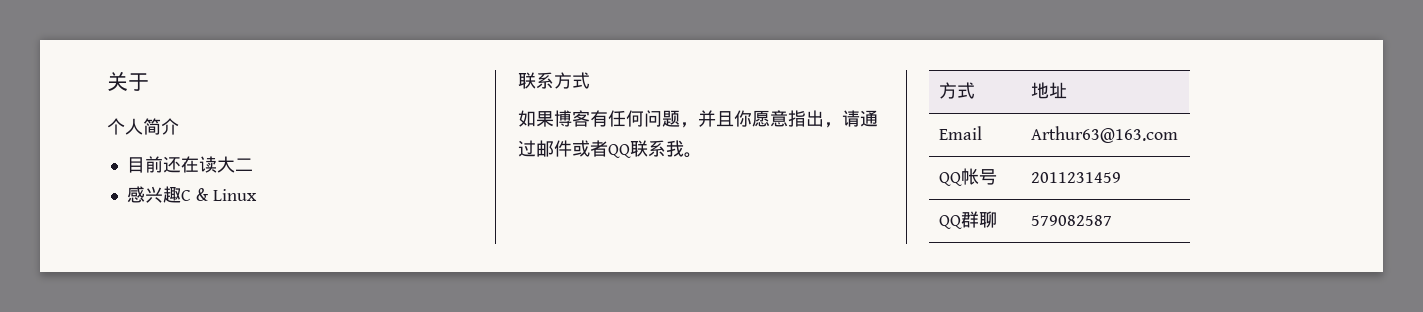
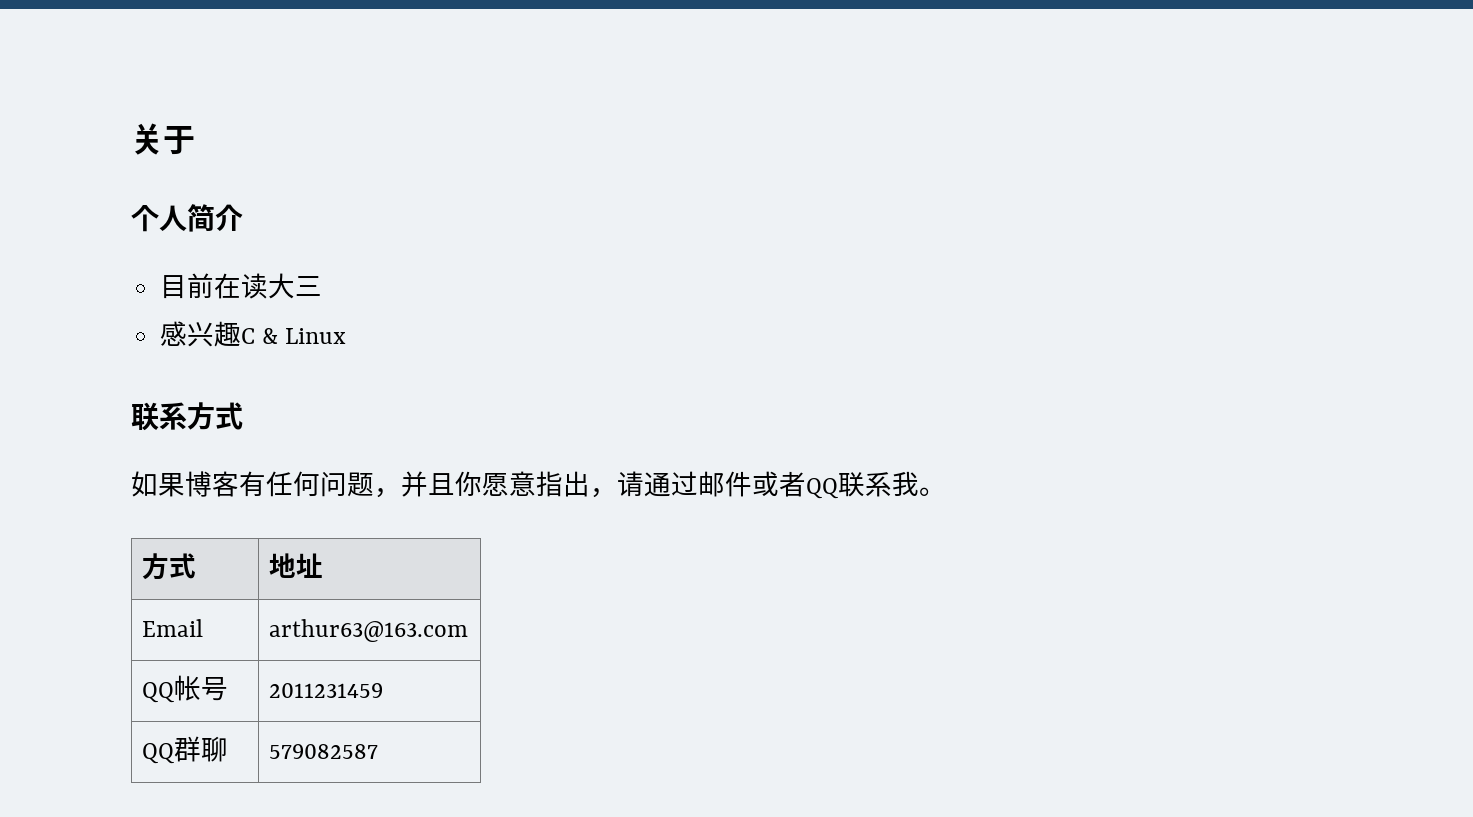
[162,156,253,173] 还在读大二 -> [214,273,323,299] 在读大三
[1031,126,1179,143] Arthur63@163.com -> [269,619,469,642] arthur63@163.com

